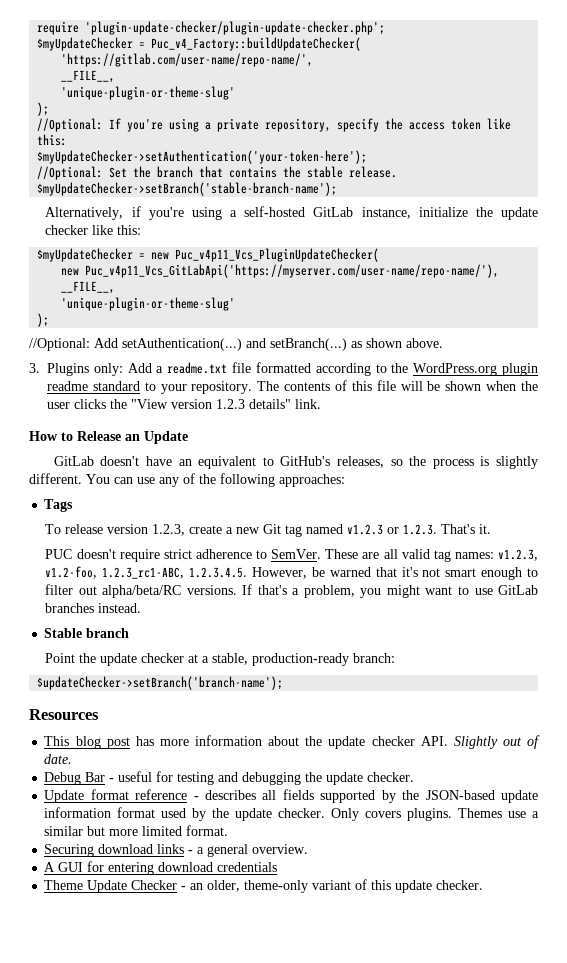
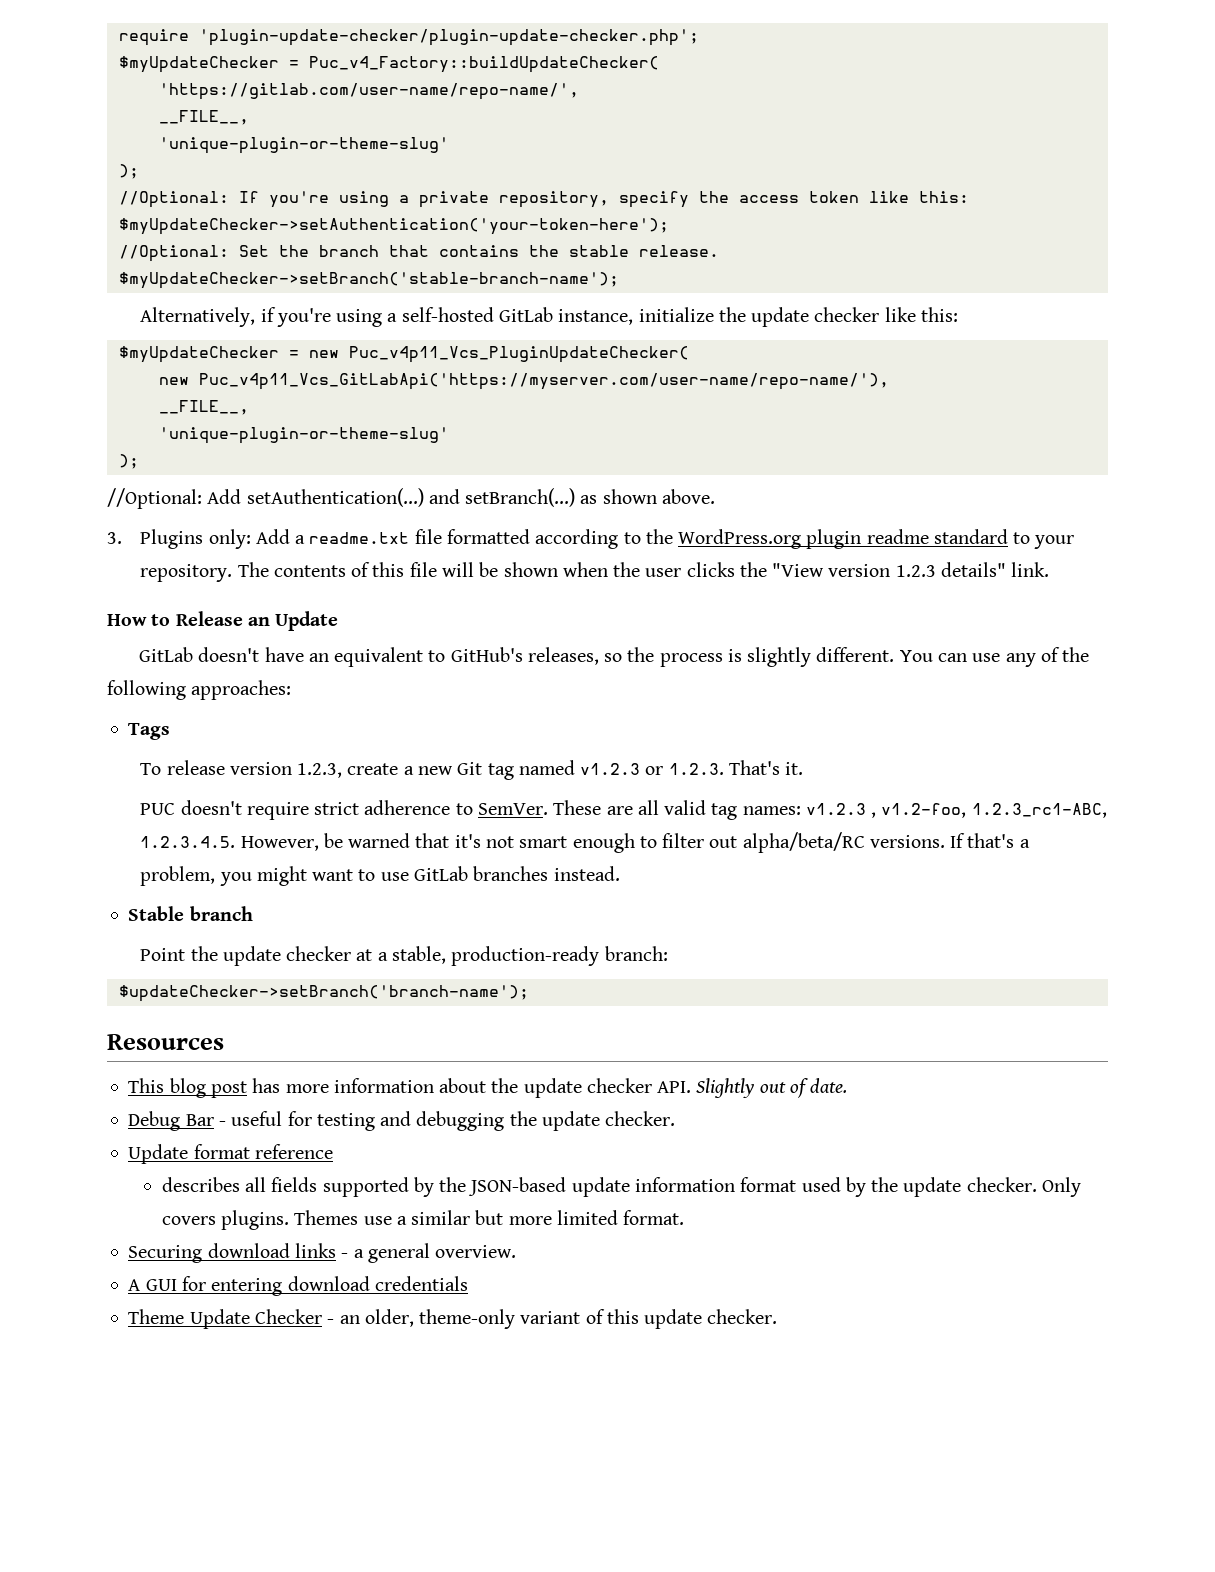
[498,549,539,561] v1.2.3, -> [805,803,877,818] v1.2.3 ,
[193,796,199,800] - -> (333, 1151) //

